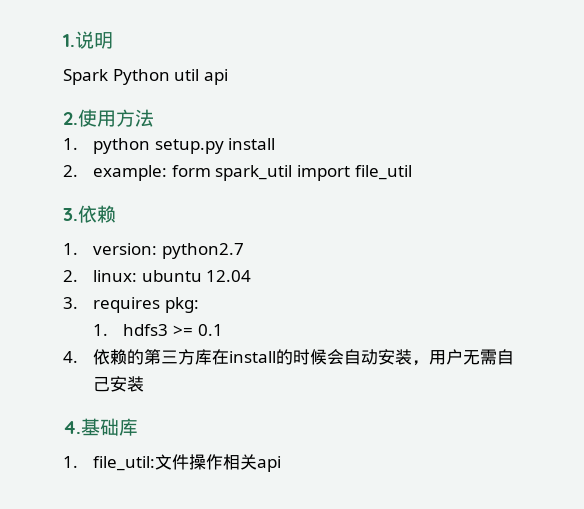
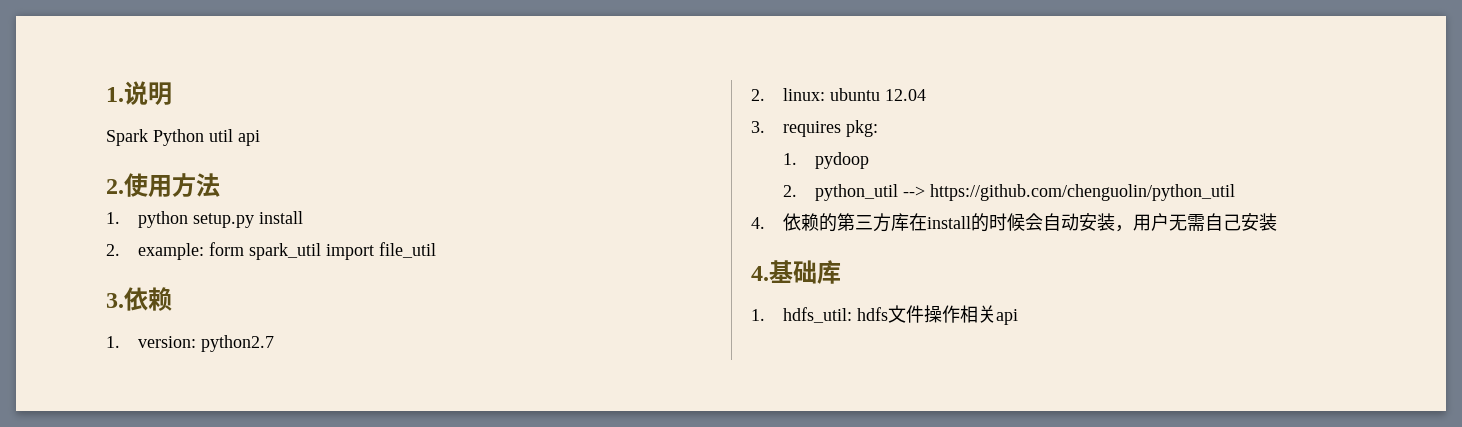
[123,324,223,336] hdfs3 >= 0.1 -> [814,152,869,169] [782,184,1235,201] pydoop // 2. python_util --> https://github.com/chenguolin/python_util
[93,456,156,471] file_util: -> [782,307,888,323] hdfs_util: hdfs

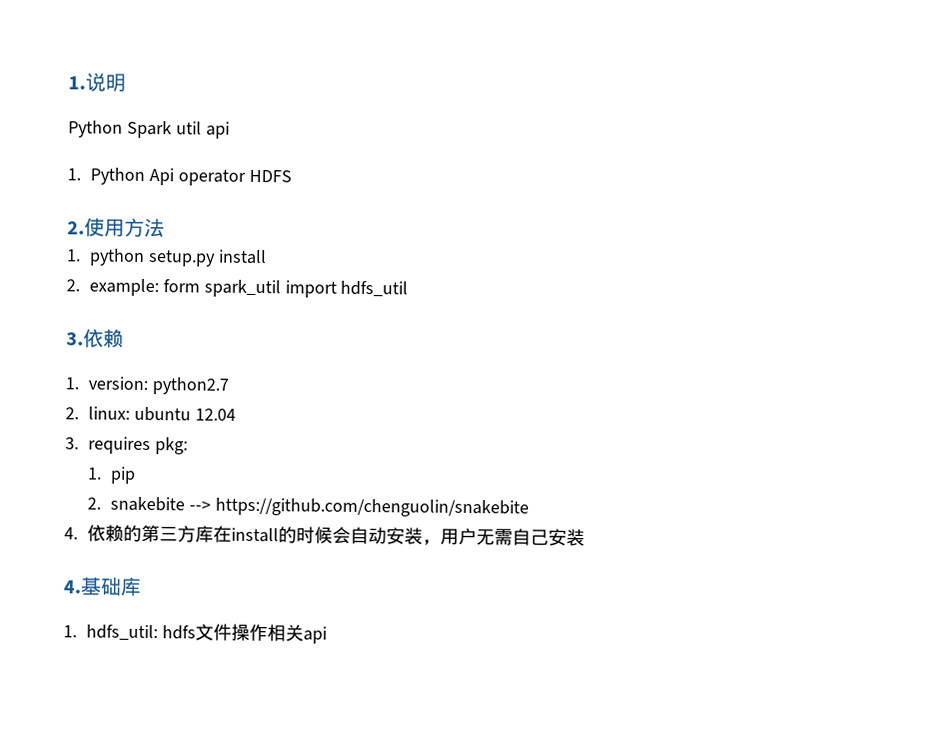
[106,129,204,146] Spark Python -> [68,120,172,139] Python Spark
(260, 138) none -> [67,167,292,186] // 1. Python Api operator HDFS
[378,242,436,258] file_util -> [340,280,409,297] hdfs_util
[814,152,869,169] [782,184,1235,201] pydoop // 2. python_util --> https://github.com/chenguolin/python_util -> [109,466,136,484] [86,496,529,518] pip // 2. snakebite --> https://github.com/chenguolin/snakebite

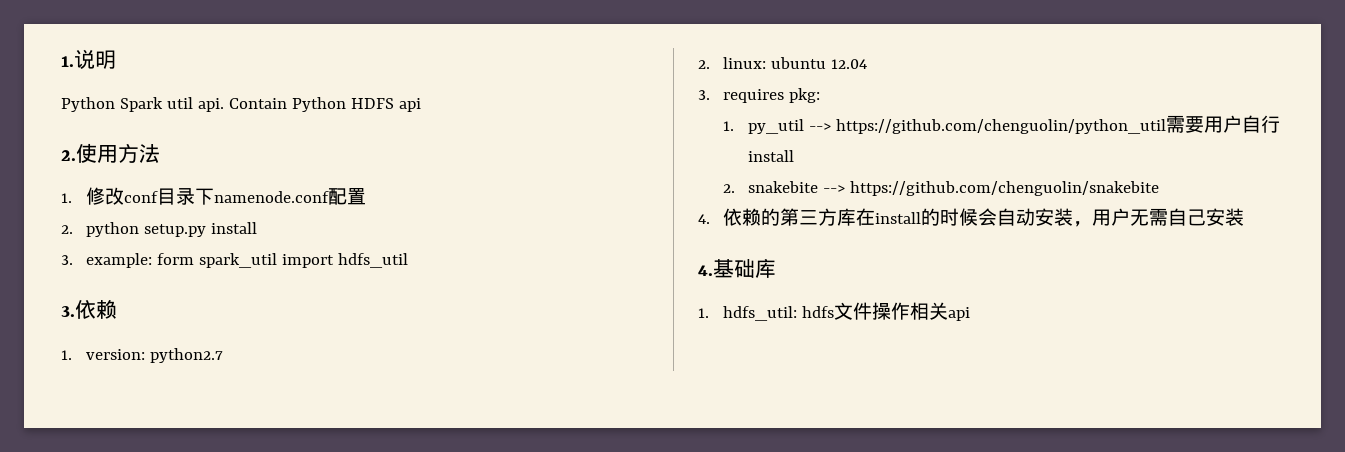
[205,121,230,139] [67,167,292,186] [67,217,165,238] [66,249,81,262] api // 1. Python Api operator HDFS // 2.使用方法 // 1. -> [197,97,421,112] [61,143,160,163] [61,187,367,205] [61,225,73,234] api. Contain Python HDFS api // 2.使用方法 // 1.修改conf目录下namenode.conf配置 // 2.
[66,279,80,292] 2. -> [61,255,73,265] 3.
[109,466,136,484] pip -> [748,115,1281,134] [748,150,795,162] py_util --> https://github.com/chenguolin/python_util需要用户自行install

